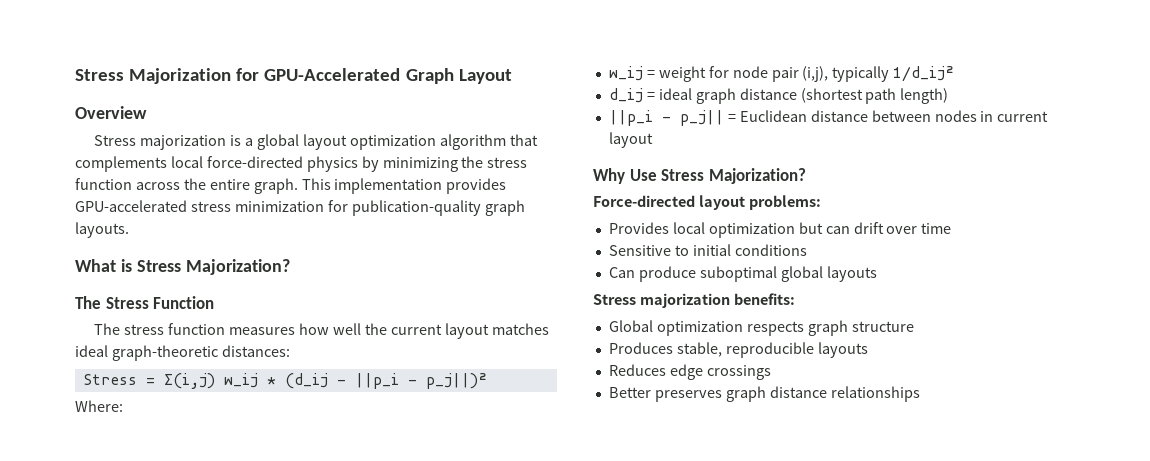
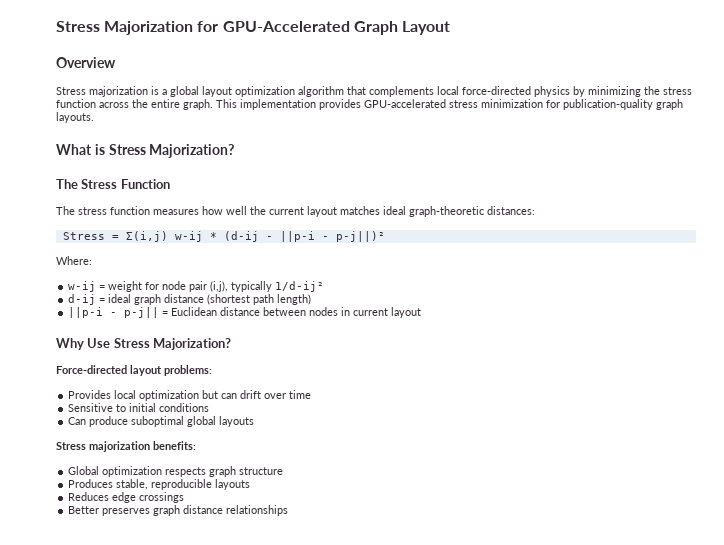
[223,373,487,389] w_ij * (d_ij - ||p_i - p_j||)² -> [174,231,385,242] w-ij * (d-ij - ||p-i - p-j||)²
[608,66,643,81] w_ij -> [68,281,97,292] w-ij
[893,66,955,82] [608,88,643,103] 1/d_ij² // d_ij -> [275,281,325,292] [68,294,97,305] 1/d-ij² // d-ij
[608,110,724,126] ||p_i - p_j|| -> [68,307,160,318] ||p-i - p-j||

